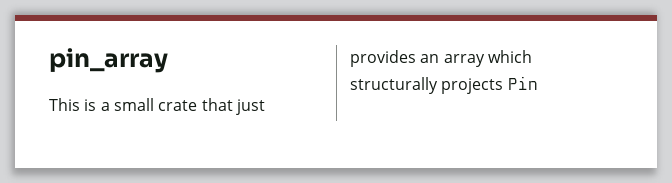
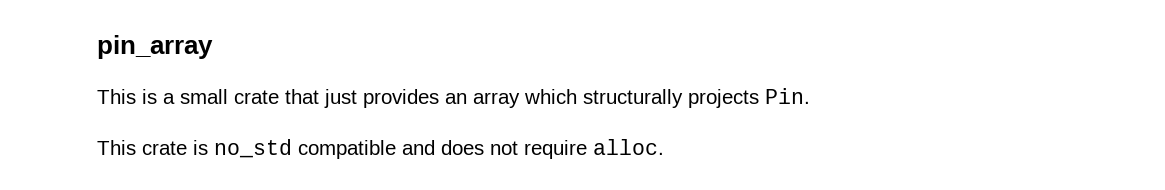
[507,76,538,90] Pin -> [765,88,810,104] [97,139,664,159] Pin. // This crate is no_std compatible and does not require alloc.

